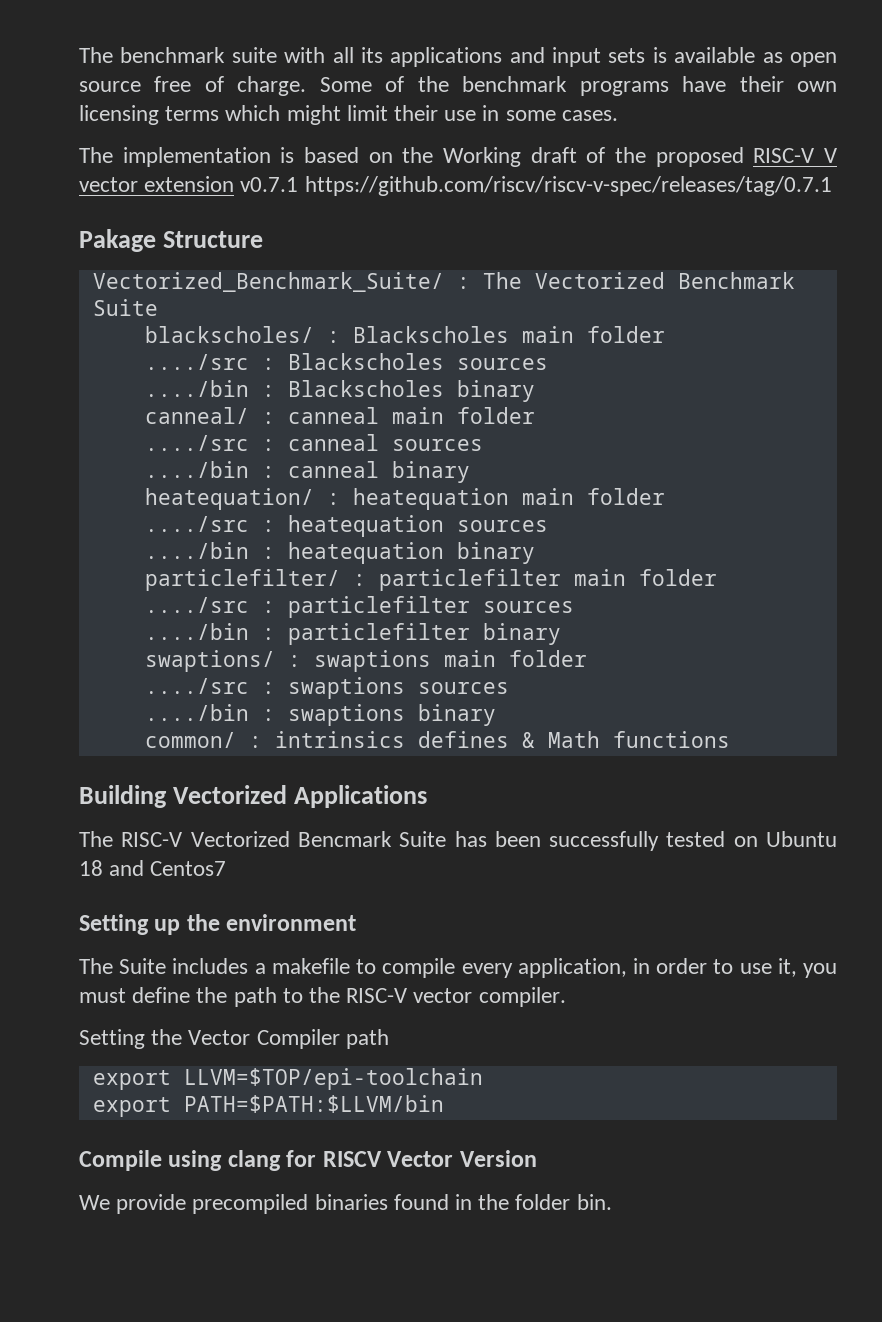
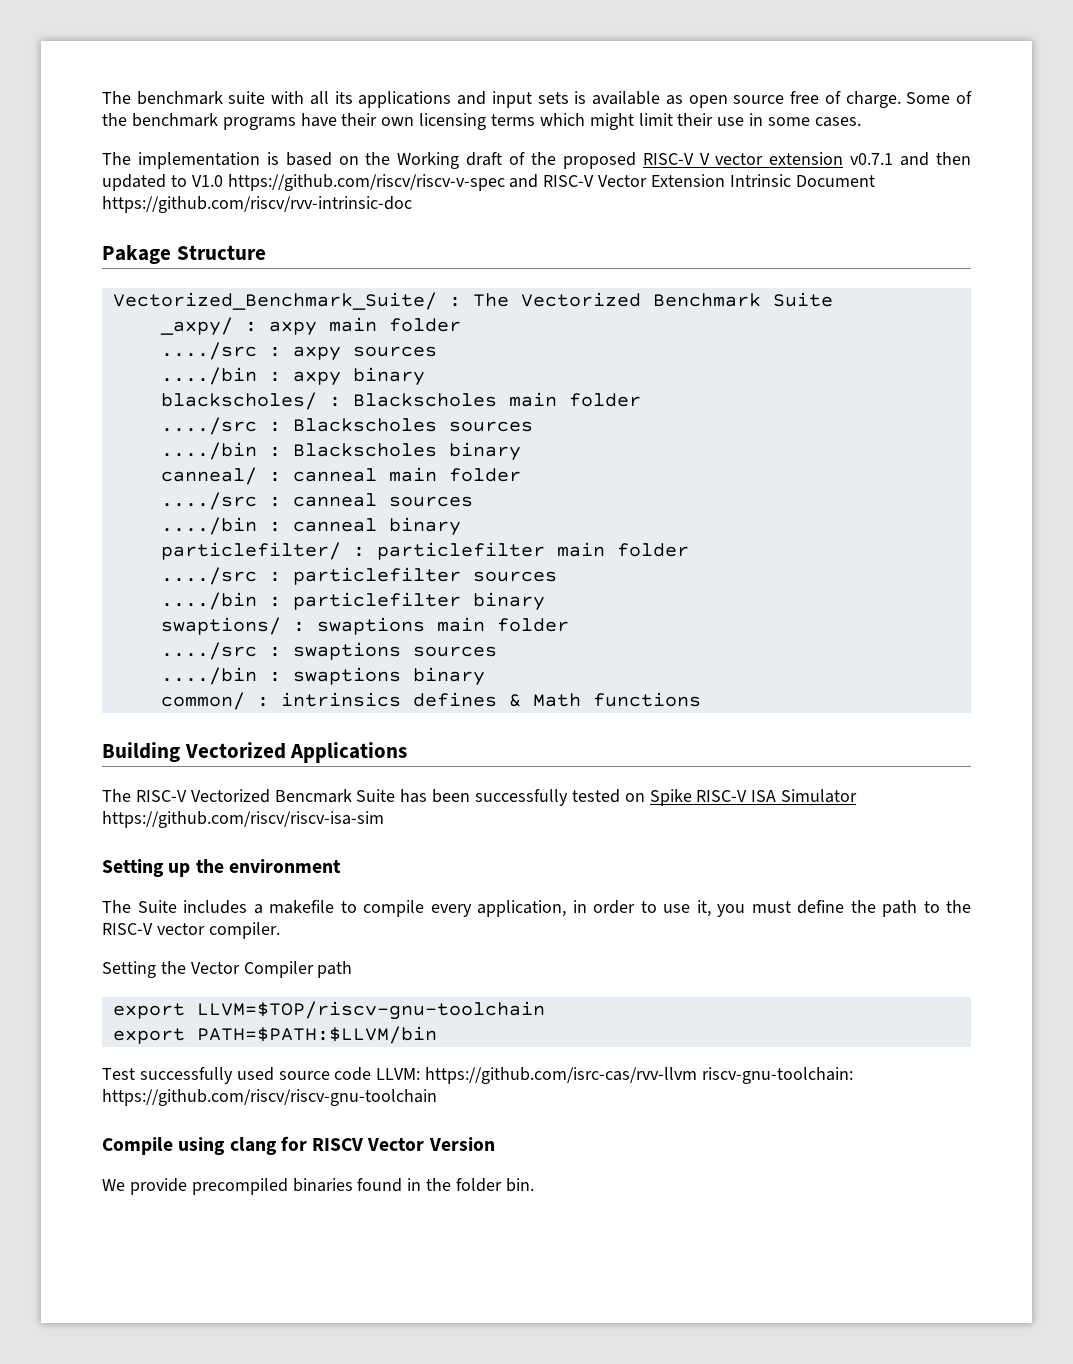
[304,176,832,196] https://github.com/riscv/riscv-v-spec/releases/tag/0.7.1 -> [900,152,971,166] [102,174,875,191] [102,196,412,213] and then updated to V1.0 https://github.com/riscv/riscv-v-spec and RISC-V Vector Extension Intrinsic Document https://github.com/riscv/rvv-intrinsic-doc
(158, 307) none -> [159,317,461,336] [160,342,437,361] [160,367,425,386] // _axpy/ : axpy main folder // ..../src : axpy sources // ..../bin : axpy binary
[144,488,665,510] [144,515,548,537] [144,542,535,564] // heatequation/ : heatequation main folder // ..../src : heatequation sources // ..../bin : heatequation binary -> (461, 526) none
[765,831,837,847] [79,860,227,876] Ubuntu 18 and Centos7 -> [649,789,858,806] [102,811,384,828] Spike RISC-V ISA Simulator https://github.com/riscv/riscv-isa-sim
[183,1068,483,1090] LLVM=$TOP/epi-toolchain -> [196,1001,545,1020] LLVM=$TOP/riscv-gnu-toolchain
(444, 1104) none -> [102,1067,854,1084] [102,1089,437,1106] // Test successfully used source code LLVM: https://github.com/isrc-cas/rvv-llvm riscv-gnu-toolchain: https://github.com/riscv/riscv-gnu-toolchain

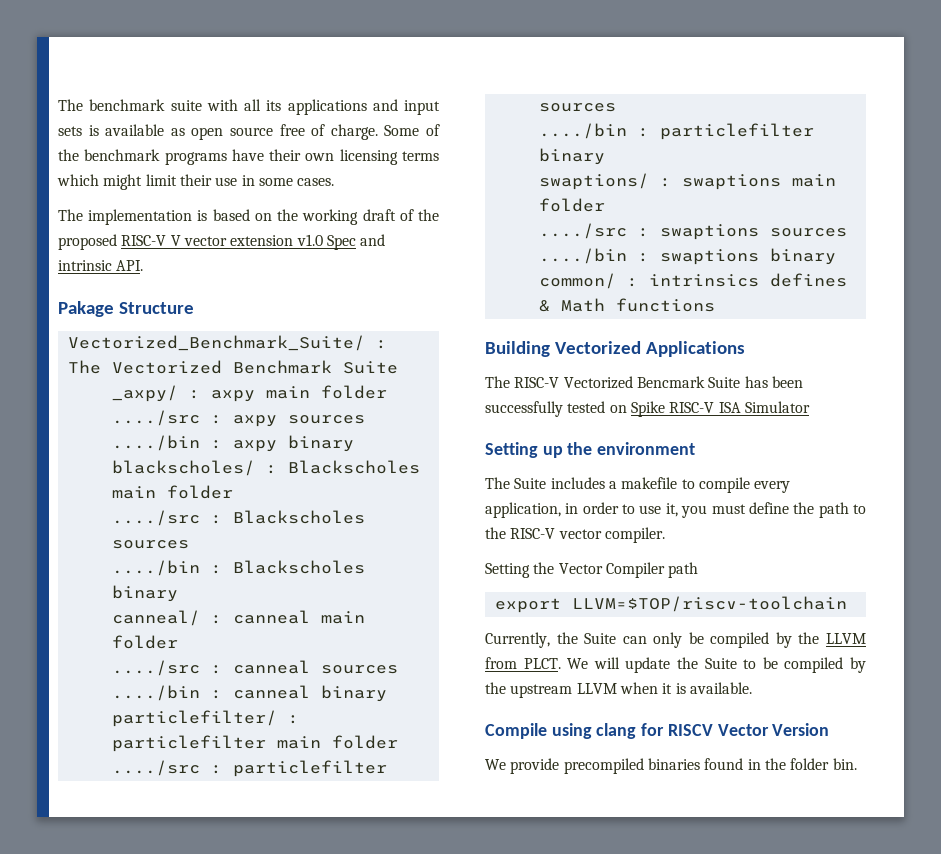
[397,152,460,169] Working -> [302,209,359,225] working
[850,152,971,166] [102,174,875,191] [102,196,412,213] v0.7.1 and then updated to V1.0 https://github.com/riscv/riscv-v-spec and RISC-V Vector Extension Intrinsic Document https://github.com/riscv/rvv-intrinsic-doc -> [296,234,386,250] [58,260,144,271] v1.0 Spec and intrinsic API.
[102,811,384,828] https://github.com/riscv/riscv-isa-sim -> (810, 407) none
[196,1001,545,1020] [112,1026,437,1044] [102,1067,854,1084] [102,1089,437,1106] LLVM=$TOP/riscv-gnu-toolchain // export PATH=$PATH:$LLVM/bin // Test successfully used source code LLVM: https://github.com/isrc-cas/rvv-llvm riscv-gnu-toolchain: https://github.com/riscv/riscv-gnu-toolchain -> [571,596,847,612] [485,632,866,648] [485,657,866,673] [485,682,752,698] LLVM=$TOP/riscv-toolchain // Currently, the Suite can only be compiled by the LLVM from PLCT. We will update the Suite to be compiled by the upstream LLVM when it is available.

